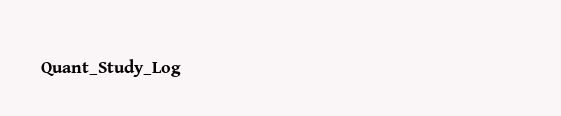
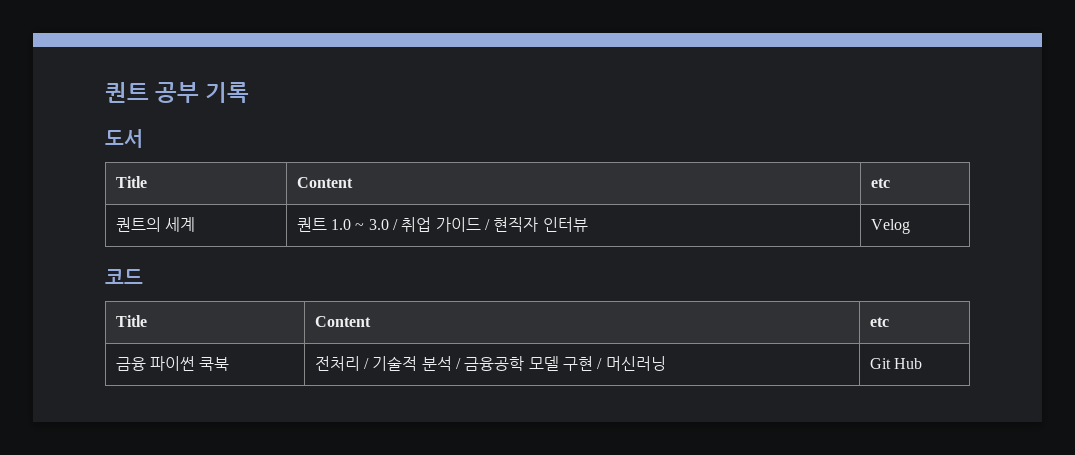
[41,59,181,77] Quant_Study_Log -> [105,82,250,103] [105,129,143,148] [115,176,147,188] [296,177,353,188] [870,178,890,188] [115,217,196,232] [296,217,588,232] [870,219,910,234] [105,269,143,284] [115,315,147,327] [314,316,371,327] [869,317,889,327] [115,356,230,371] [314,356,666,371] [869,358,923,369] 퀀트 공부 기록 // 도서 // Title | Content | etc // 퀀트의 세계 | 퀀트 1.0 ~ 3.0 / 취업 가이드 / 현직자 인터뷰 | Velog // 코드 // Title | Content | etc // 금융 파이썬 쿡북 | 전처리 / 기술적 분석 / 금융공학 모델 구현 / 머신러닝 | Git Hub

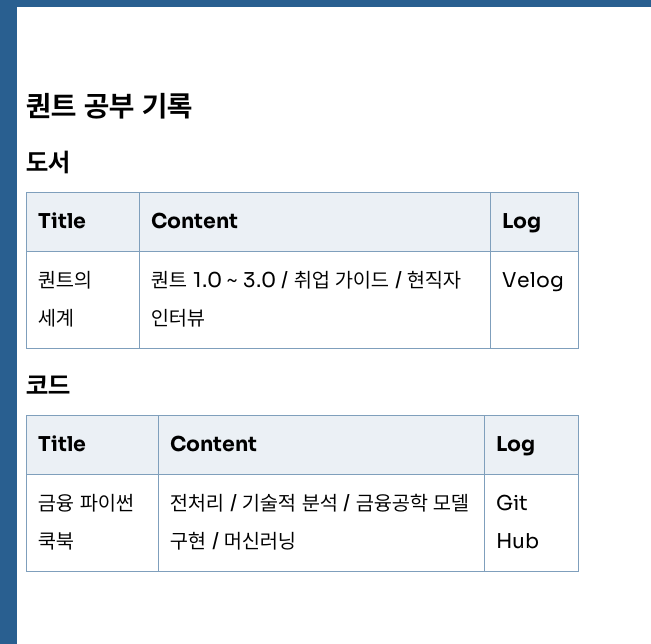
[870,178,890,188] etc -> [502,213,542,233] Log
[869,317,889,327] etc -> [496,436,536,456] Log

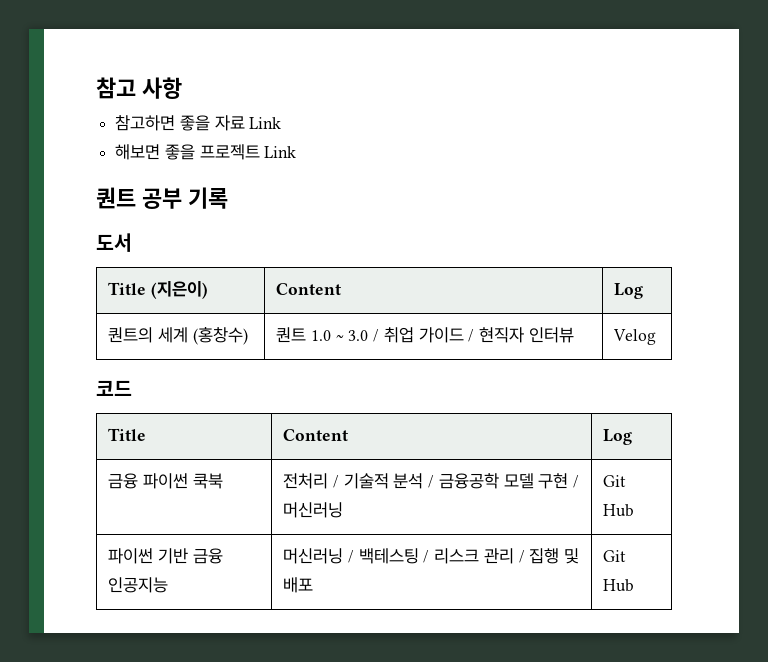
(26, 105) none -> [96,77,182,99] [115,115,282,131] [115,144,297,160] 참고 사항 // 참고하면 좋을 자료 Link // 해보면 좋을 프로젝트 Link //
(87, 220) none -> [151,281,209,299] (지은이)
(75, 317) none -> [192,327,248,345] (홍창수)
(540, 541) none -> [108,548,223,564] [108,577,169,593] [283,548,580,564] [283,577,314,593] [603,550,627,562] [603,579,635,592] // 파이썬 기반 금융 인공지능 | 머신러닝 / 백테스팅 / 리스크 관리 / 집행 및 배포 | Git Hub

